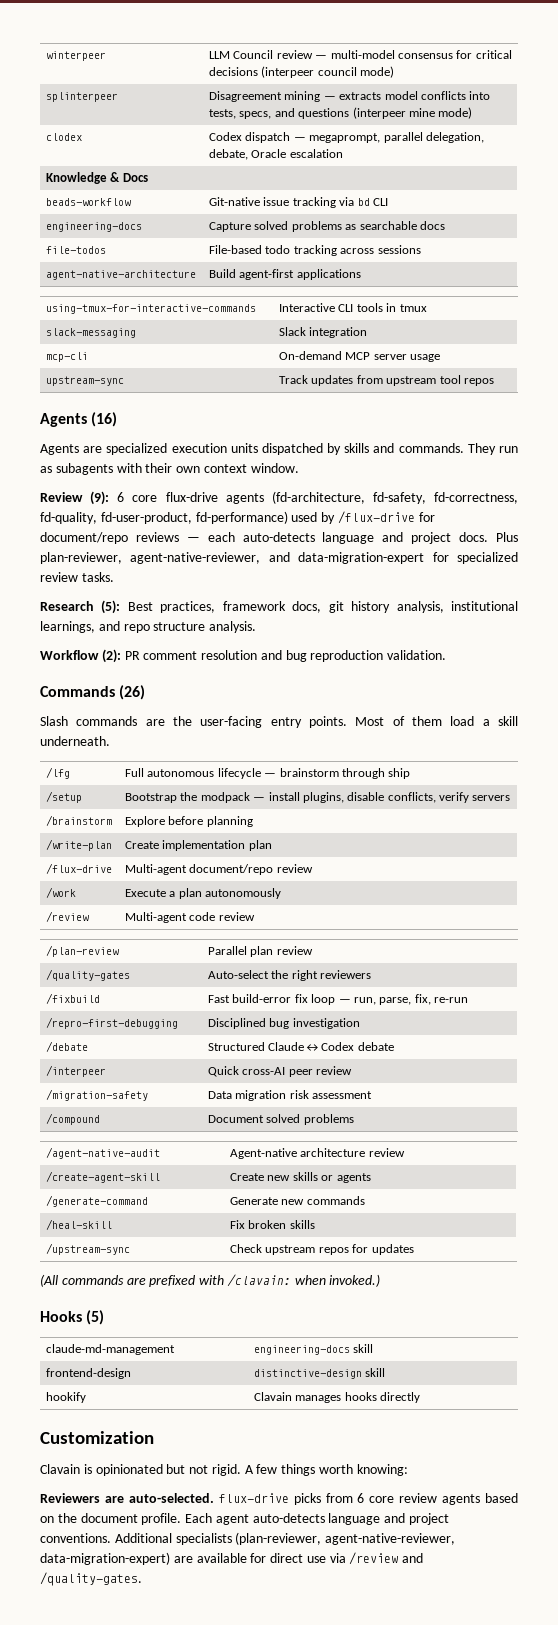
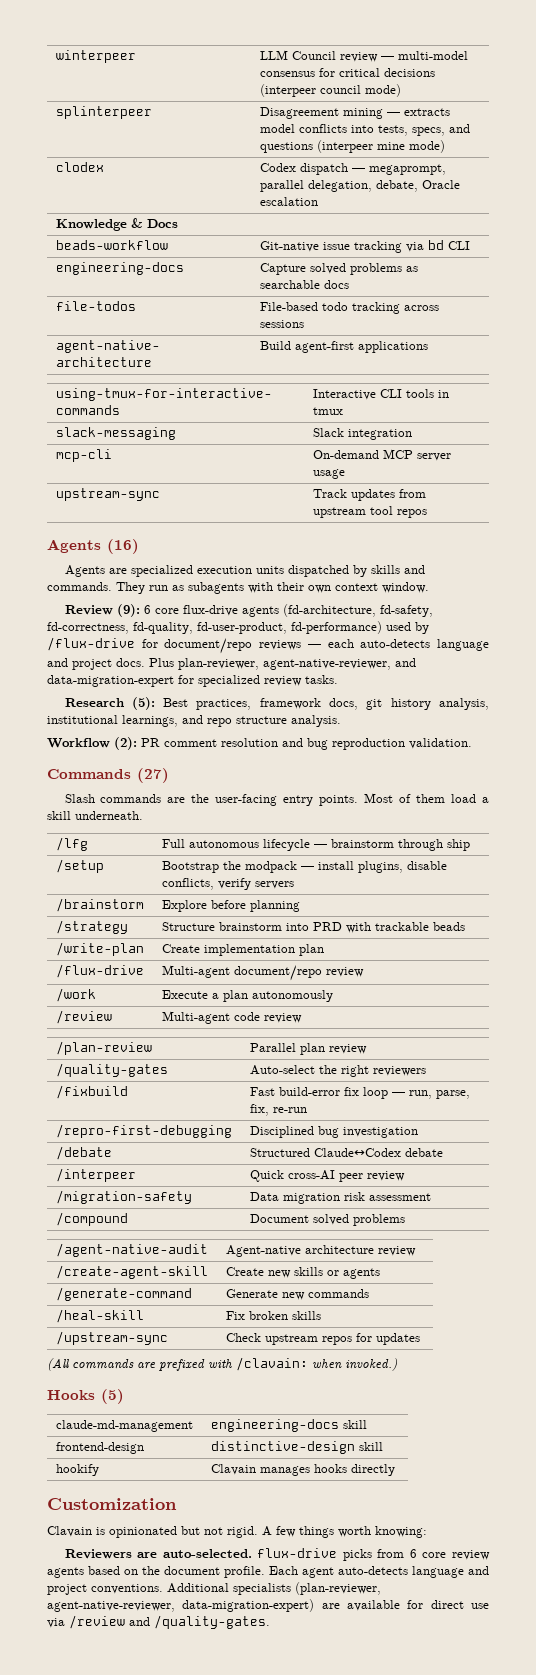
[119,685,146,700] (26) -> [137,768,169,783] (27)
(253, 821) none -> [55,920,128,934] [161,922,465,933] // /strategy | Structure brainstorm into PRD with trackable beads

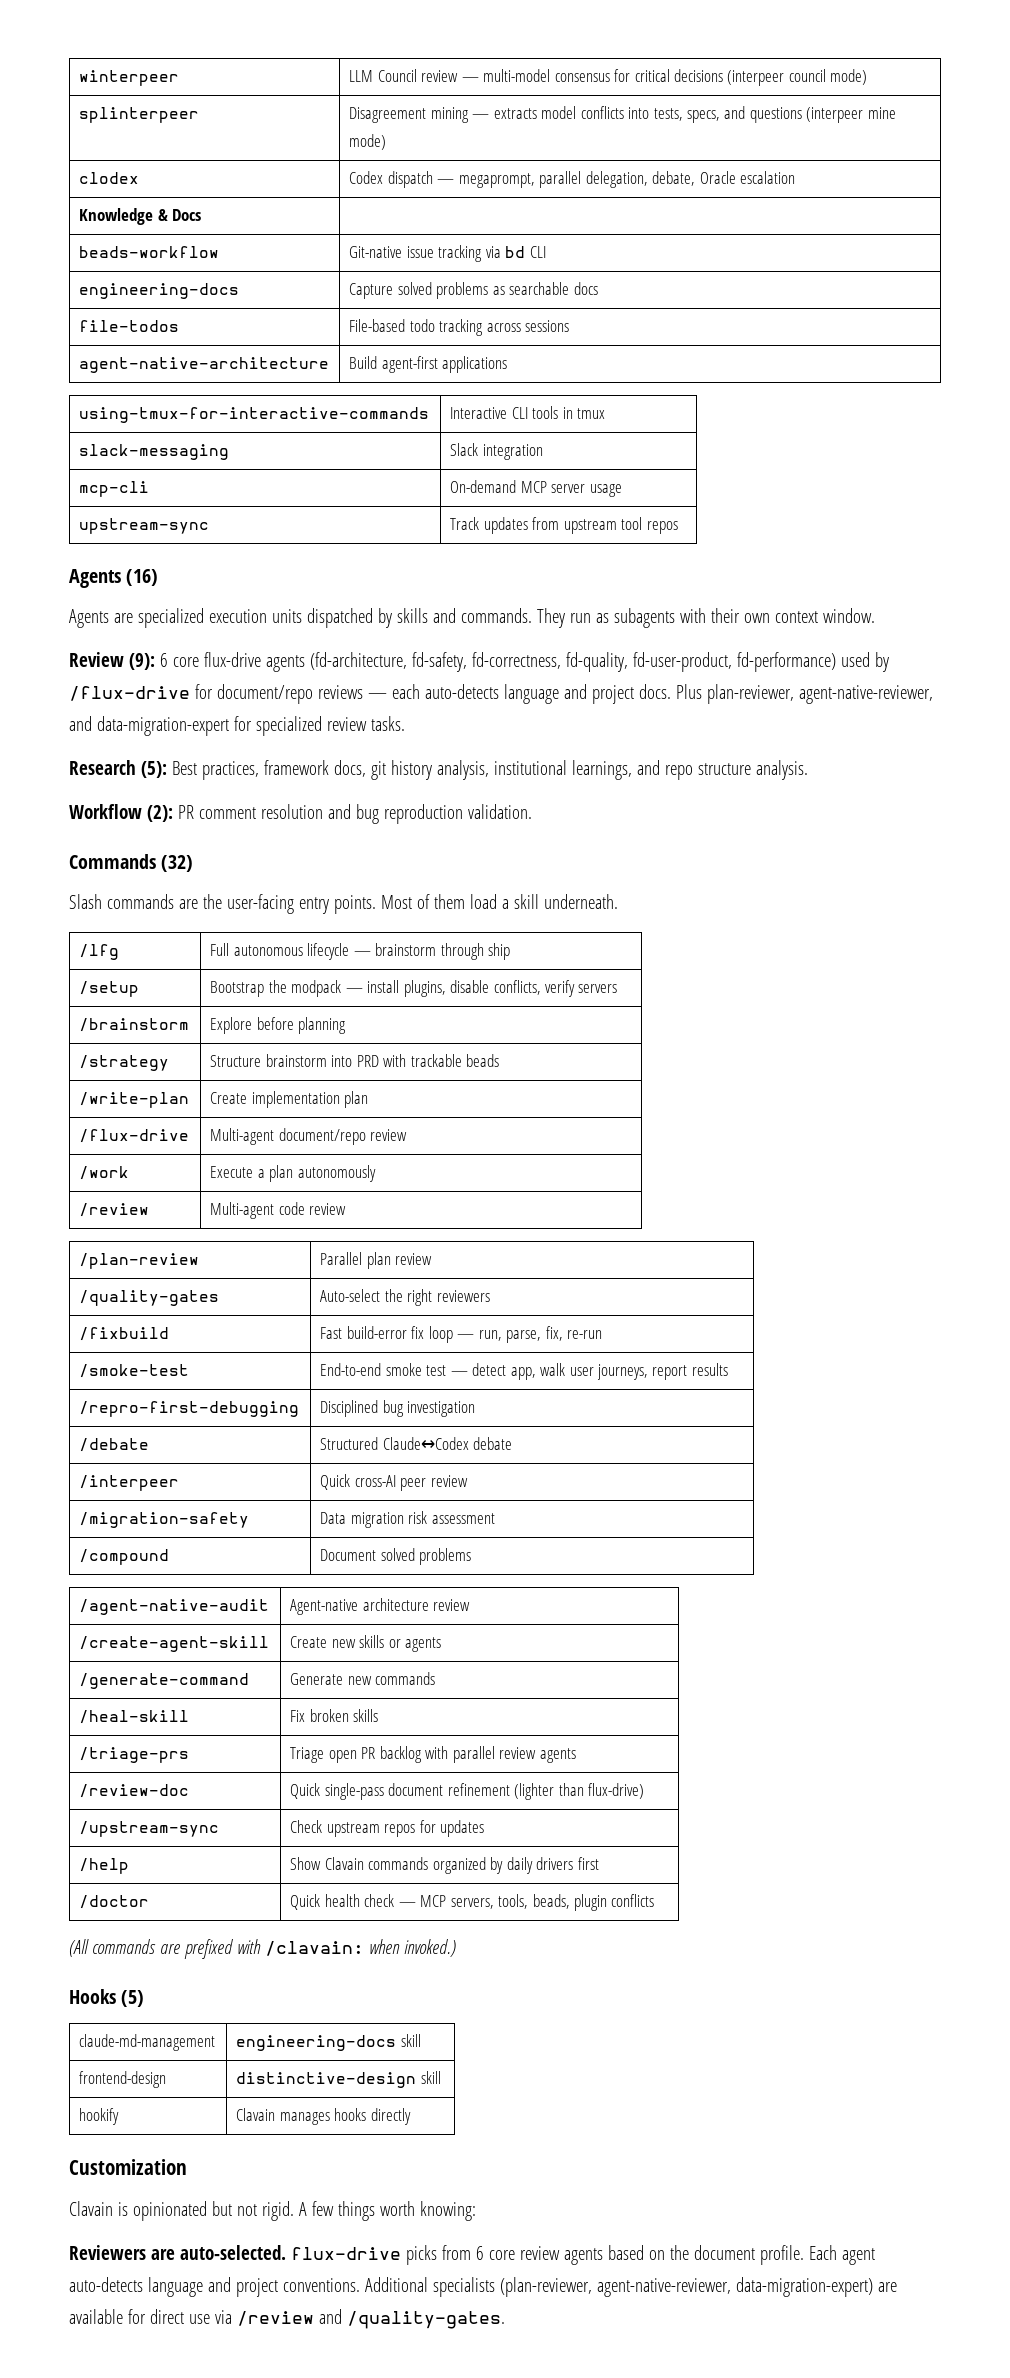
[137,768,169,783] (27) -> [161,855,194,872] (32)
(307, 1110) none -> [79,1364,190,1378] [320,1363,728,1380] // /smoke-test | End-to-end smoke test — detect app, walk user journeys, report results
(321, 1315) none -> [79,1747,190,1763] [290,1746,576,1763] [79,1784,190,1798] [290,1783,645,1800] // /triage-prs | Triage open PR backlog with parallel review agents // /review-doc | Quick single-pass document refinement (lighter than flux-drive)
(420, 1339) none -> [79,1858,130,1874] [290,1857,599,1874] [79,1895,150,1909] [290,1894,655,1911] // /help | Show Clavain commands organized by daily drivers first // /doctor | Quick health check — MCP servers, tools, beads, plugin conflicts

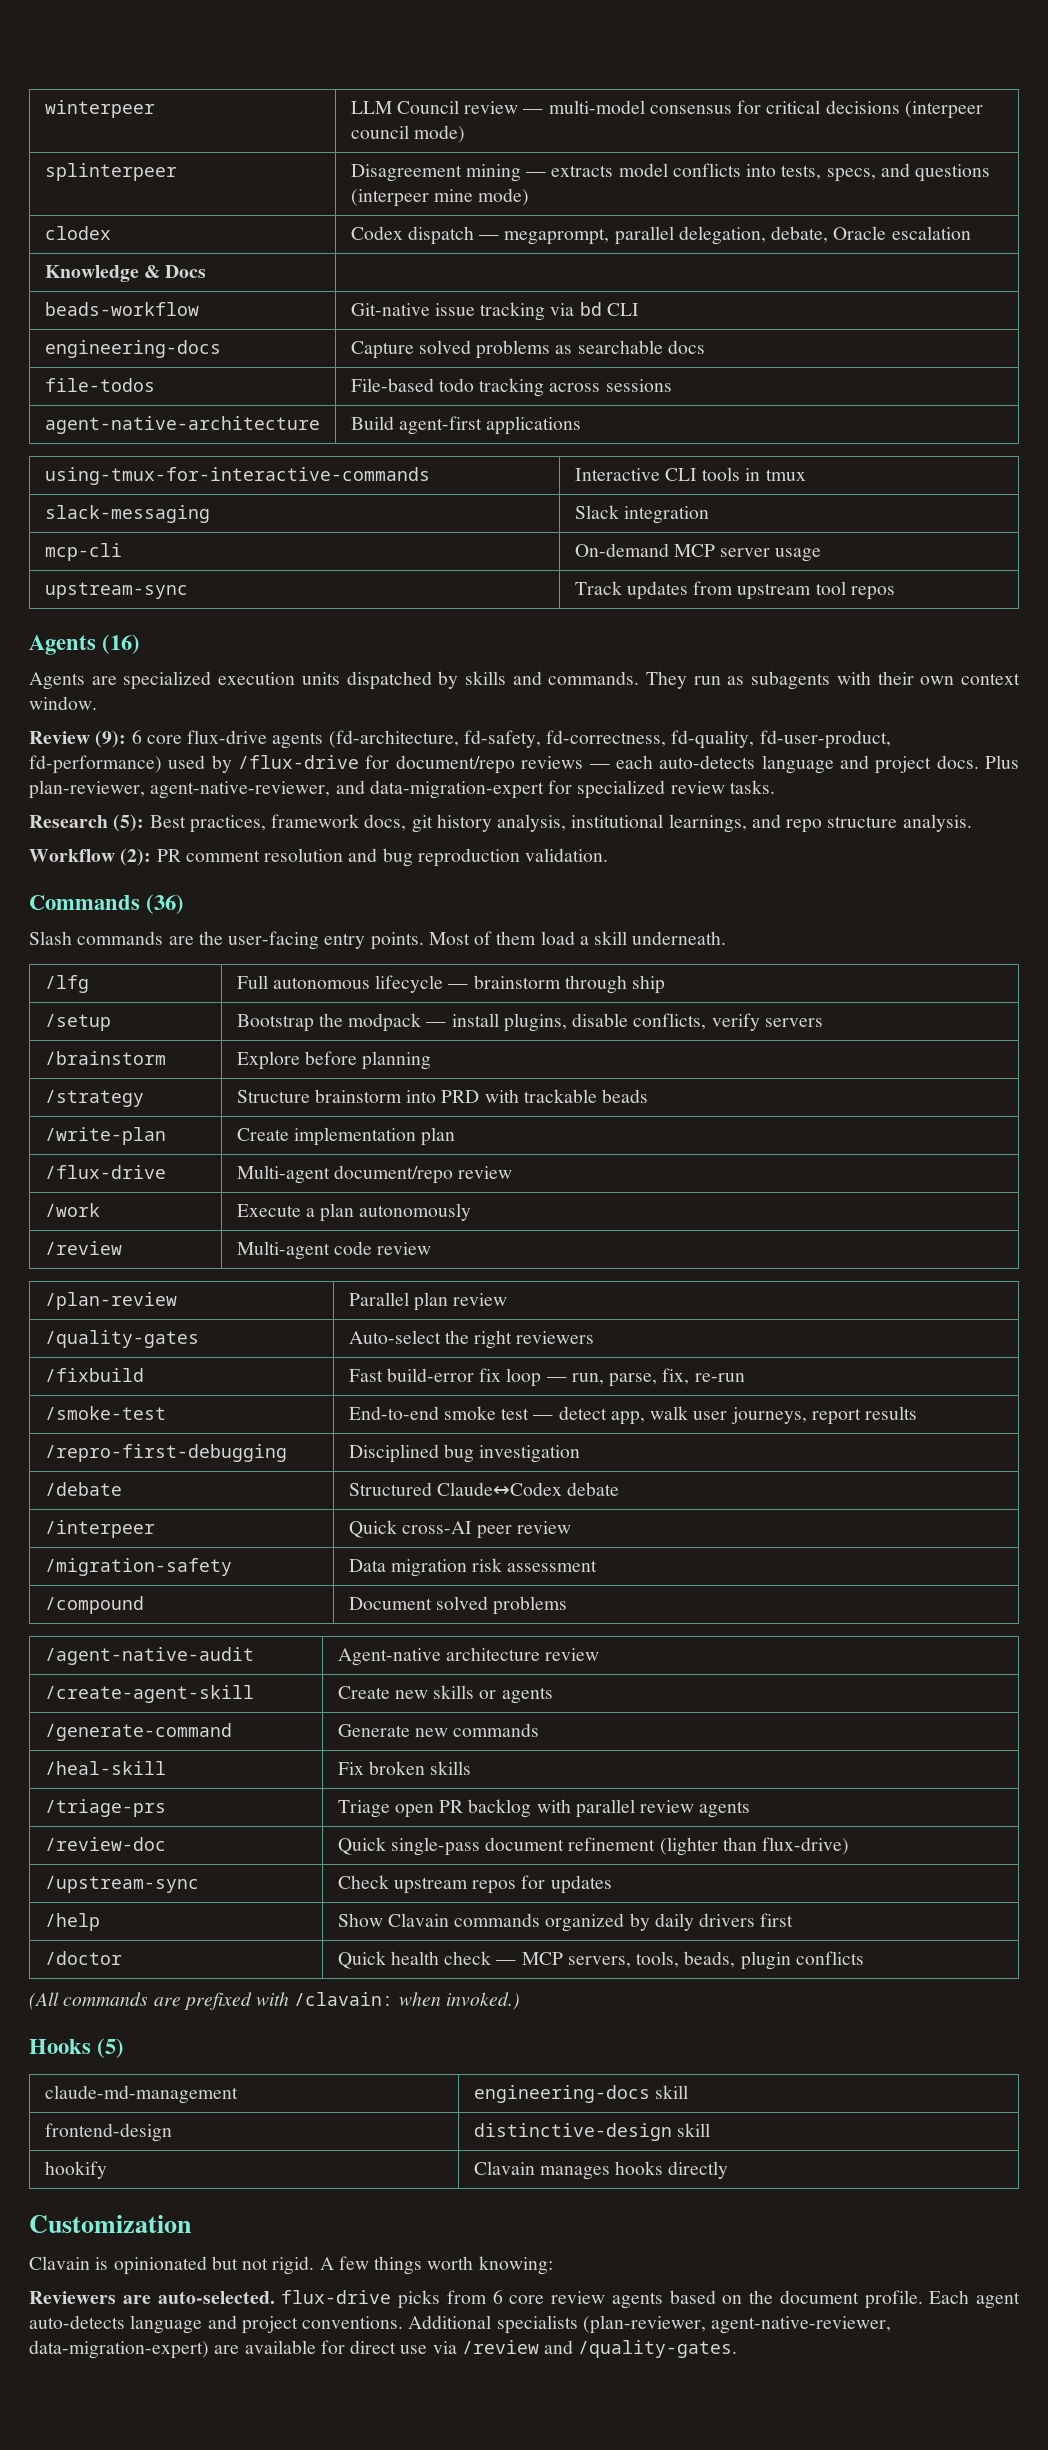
[161,855,194,872] (32) -> [146,894,185,914] (36)

